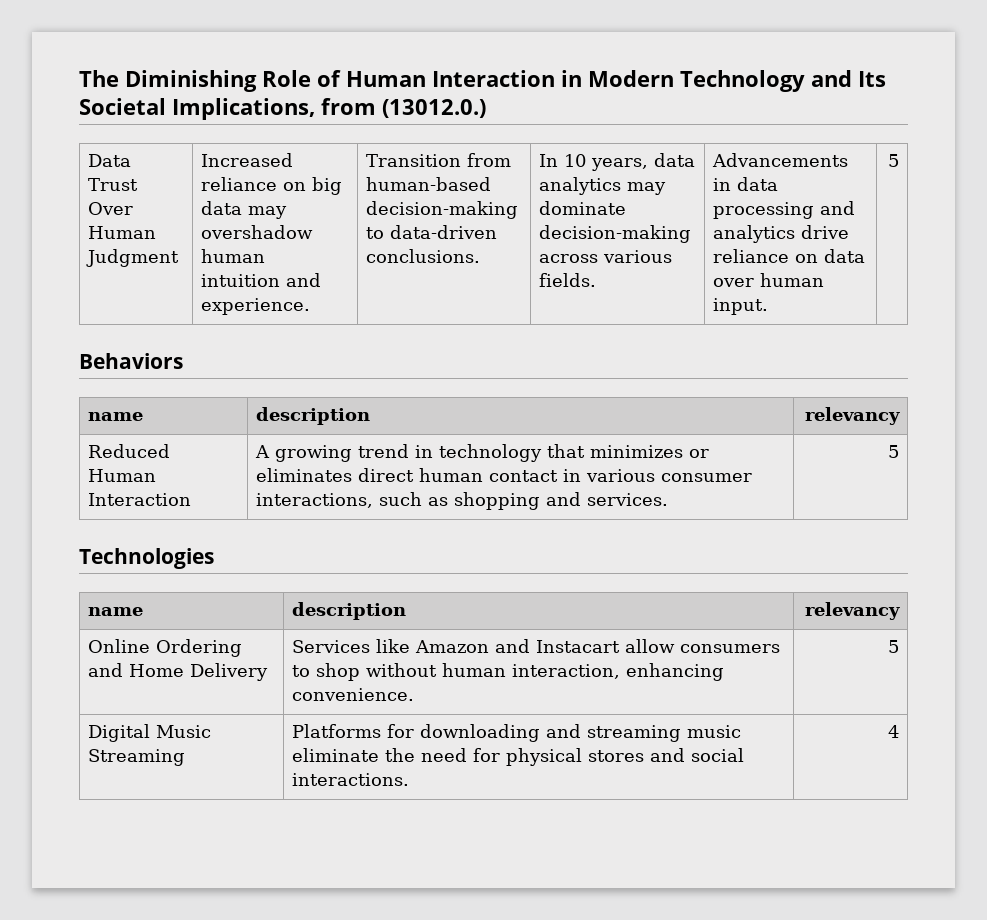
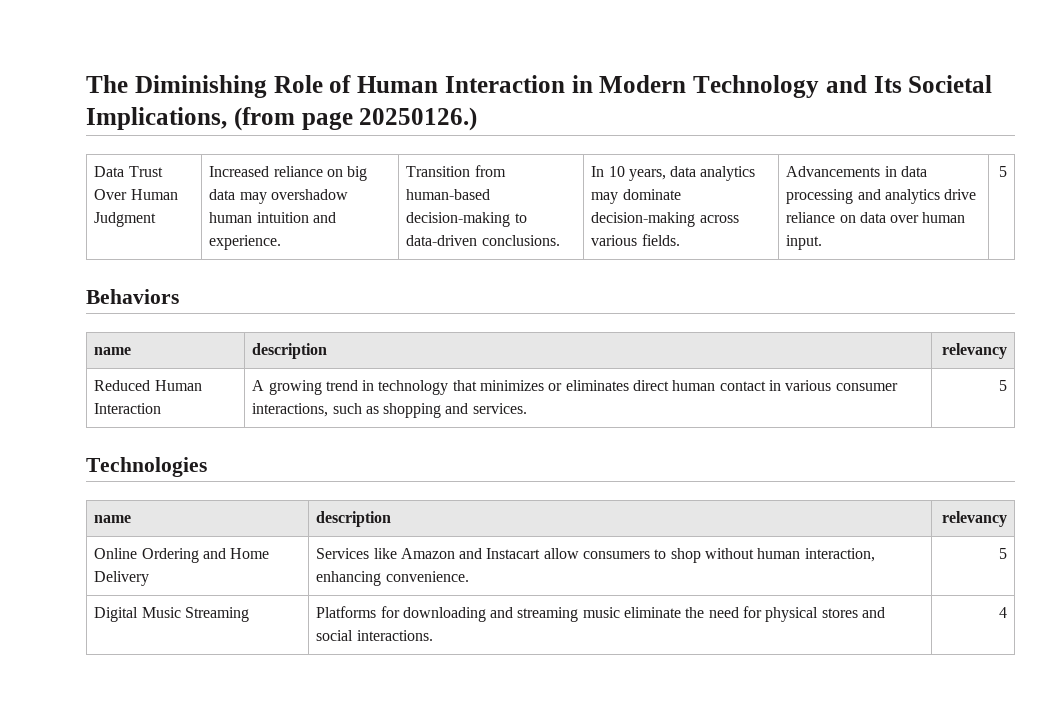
[321,98,486,118] from (13012.0.) -> [233,107,478,131] (from page 20250126.)

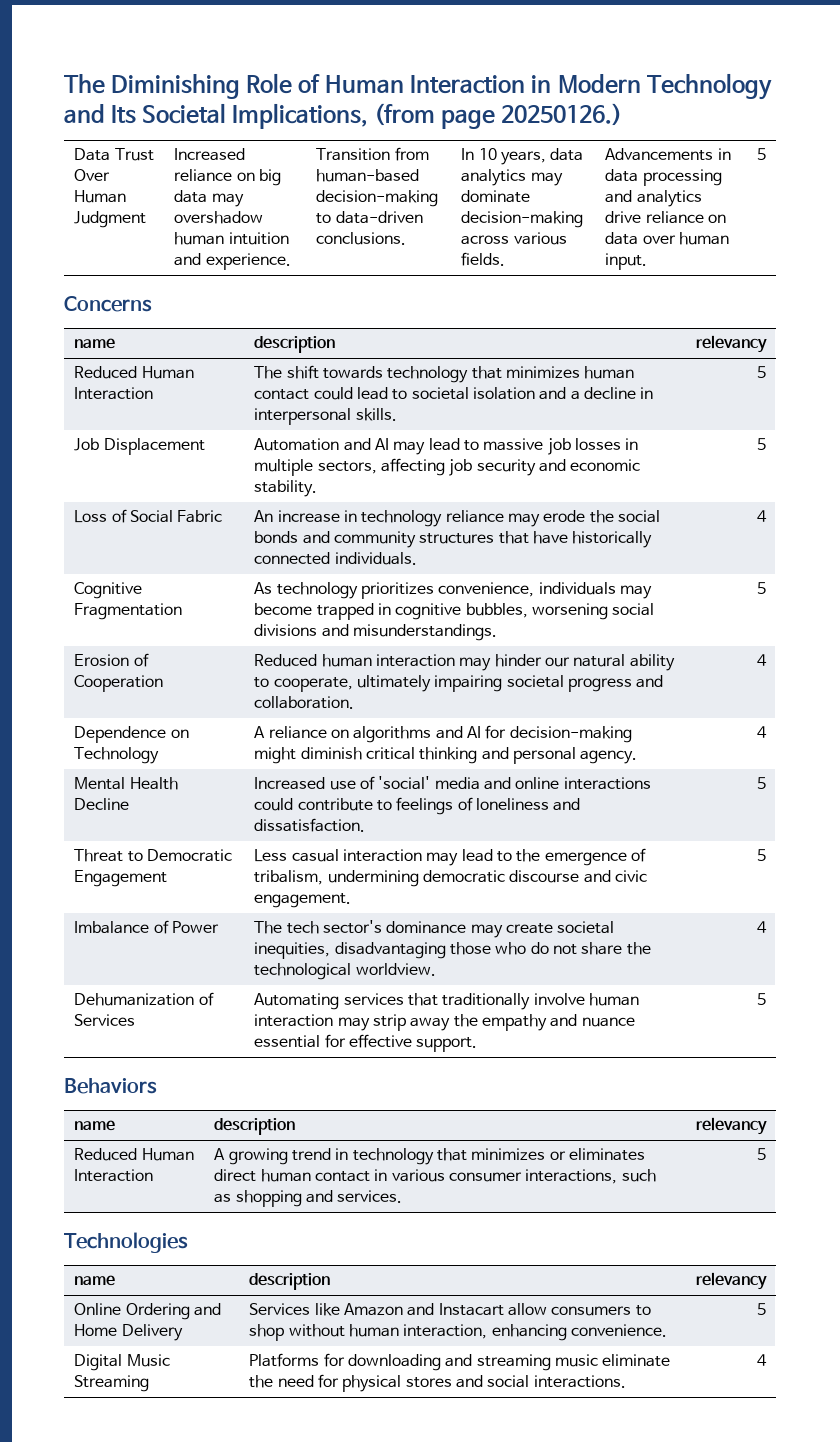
(1007, 171) none -> [64,296,152,312] [74,338,116,349] [254,336,336,353] [695,335,767,353] [74,366,194,379] [74,387,154,400] [254,365,635,383] [254,387,654,400] [254,408,397,425] [756,366,766,378] [74,438,205,455] [254,438,639,455] [254,458,641,476] [254,480,318,497] [756,438,766,450] [74,509,223,523] [254,510,660,527] [254,531,653,548] [254,552,417,565] [756,510,767,522] [74,582,143,599] [74,603,183,620] [254,582,652,599] [254,603,655,620] [254,624,497,641] [756,582,766,594] [74,653,149,667] [74,675,164,692] [254,654,675,671] [254,675,664,692] [254,696,355,709] [756,654,767,666] [74,726,189,743] [74,747,160,764] [254,725,632,743] [254,747,638,764] [756,726,767,738] [74,777,178,790] [74,798,130,810] [254,776,651,790] [254,797,581,815] [254,818,366,832] [756,777,766,789] [74,849,232,862] [74,870,168,887] [254,848,646,866] [254,870,647,887] [254,893,352,908] [756,849,766,861] [74,920,219,934] [254,920,615,938] [254,942,651,959] [254,963,436,980] [756,921,767,933] [74,992,214,1006] [74,1014,136,1026] [254,993,639,1010] [254,1014,635,1031] [254,1034,478,1052] [756,993,766,1005] // Concerns // name | description | relevancy // Reduced Human Interaction | The shift towards technology that minimizes human contact could lead to societal isolation and a decline in interpersonal skills. | 5 // Job Displacement | Automation and AI may lead to massive job losses in multiple sectors, affecting job security and economic stability. | 5 // Loss of Social Fabric | An increase in technology reliance may erode the social bonds and community structures that have historically connected individuals. | 4 // Cognitive Fragmentation | As technology prioritizes convenience, individuals may become trapped in cognitive bubbles, worsening social divisions and misunderstandings. | 5 // Erosion of Cooperation | Reduced human interaction may hinder our natural ability to cooperate, ultimately impairing societal progress and collaboration. | 4 // Dependence on Technology | A reliance on algorithms and AI for decision-making might diminish critical thinking and personal agency. | 4 // Mental Health Decline | Increased use of 'social' media and online interactions could contribute to feelings of loneliness and dissatisfaction. | 5 // Threat to Democratic Engagement | Less casual interaction may lead to the emergence of tribalism, undermining democratic discourse and civic engagement. | 5 // Imbalance of Power | The tech sector's dominance may create societal inequities, disadvantaging those who do not share the technological worldview. | 4 // Dehumanization of Services | Automating services that traditionally involve human interaction may strip away the empathy and nuance essential for effective support. | 5

